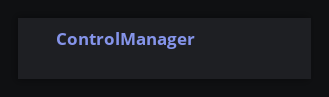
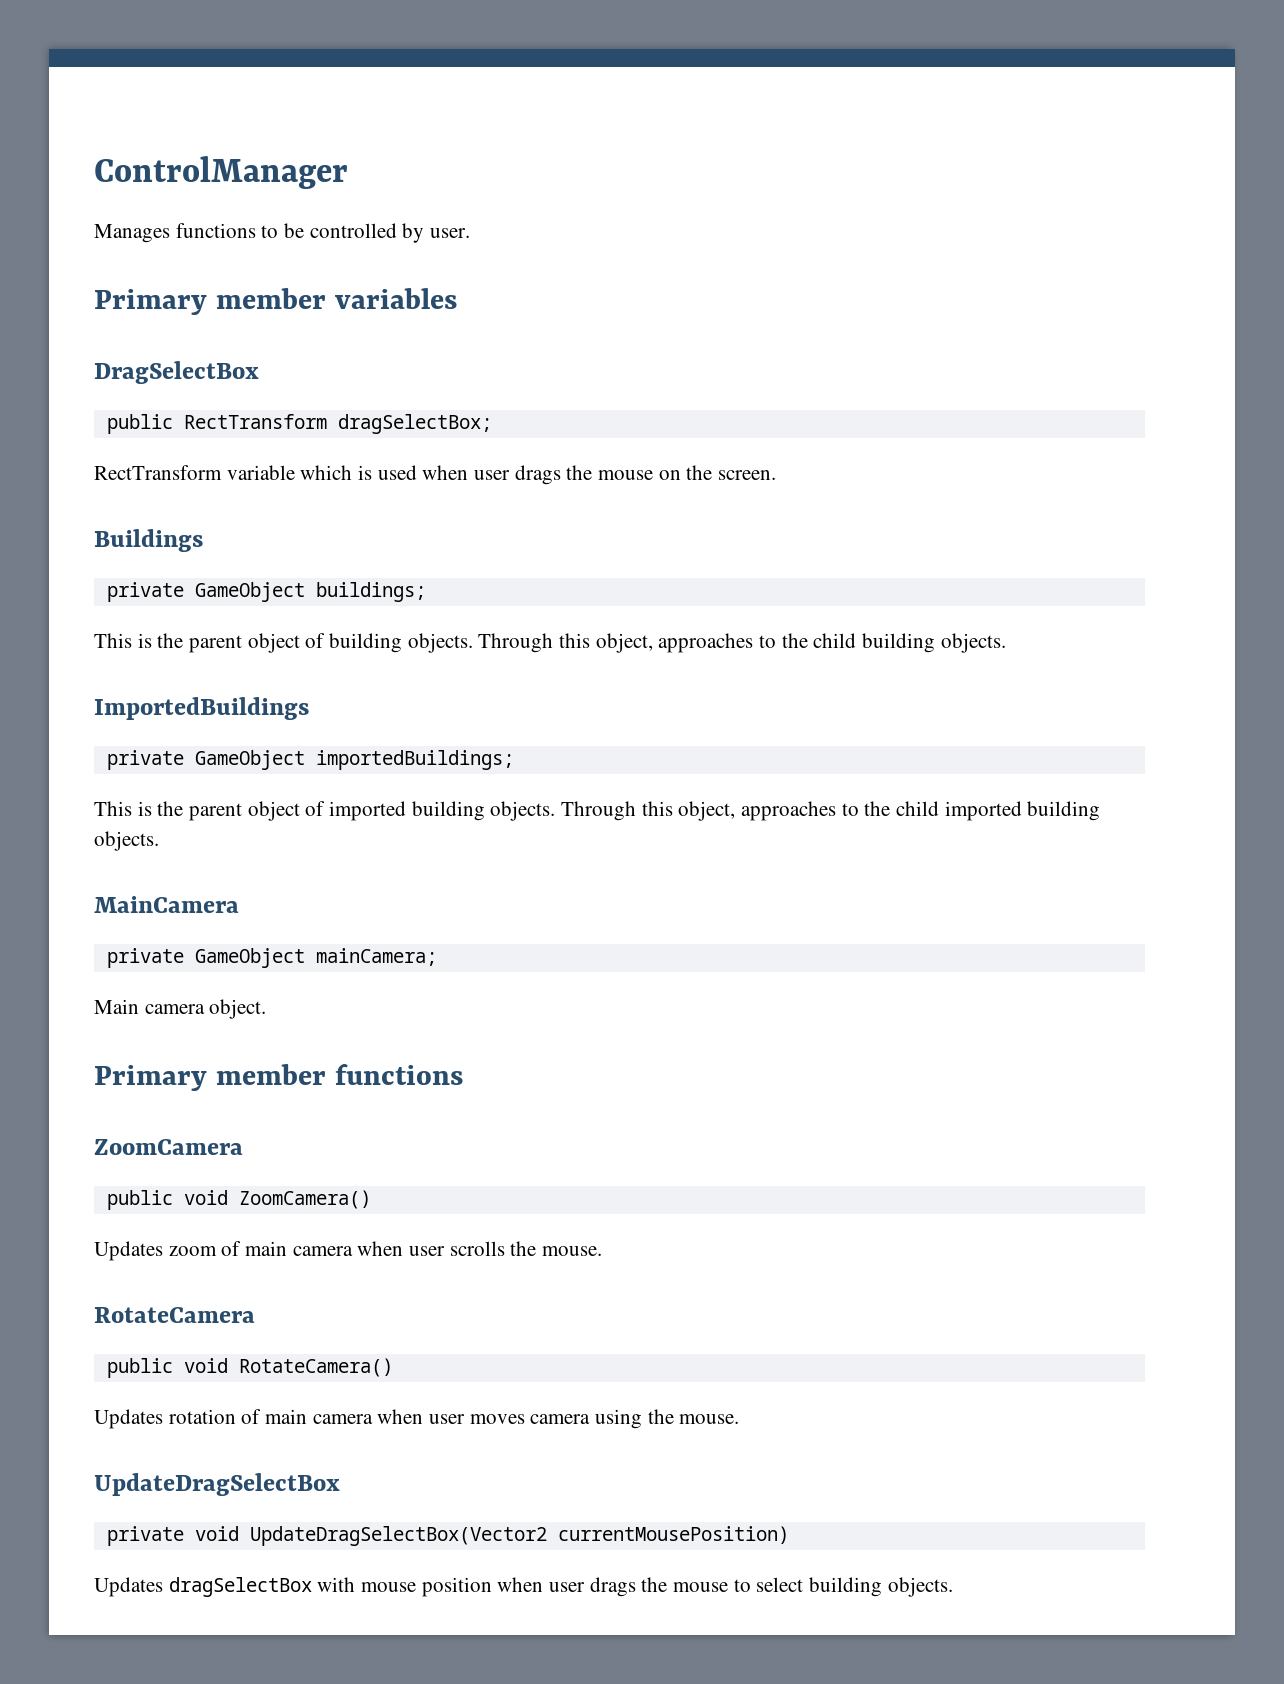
(195, 40) none -> [94,223,471,243] [94,288,457,315] [94,361,259,384] [106,414,492,434] [94,465,777,485] [94,529,203,552] [106,582,426,602] [94,633,1006,653] [94,697,309,720] [106,750,514,770] [94,801,1101,821] [94,831,159,851] [94,896,239,913] [106,948,437,968] [94,999,267,1019] [94,1064,463,1091] [94,1139,243,1155] [106,1190,371,1210] [94,1241,603,1261] [94,1307,255,1323] [106,1358,393,1378] [94,1409,740,1429] [94,1473,340,1496] [106,1526,789,1546] [94,1577,953,1597] // Manages functions to be controlled by user. // Primary member variables // DragSelectBox // public RectTransform dragSelectBox; // RectTransform variable which is used when user drags the mouse on the screen. // Buildings // private GameObject buildings; // This is the parent object of building objects. Through this object, approaches to the child building objects. // ImportedBuildings // private GameObject importedBuildings; // This is the parent object of imported building objects. Through this object, approaches to the child imported building objects. // MainCamera // private GameObject mainCamera; // Main camera object. // Primary member functions // ZoomCamera // public void ZoomCamera() // Updates zoom of main camera when user scrolls the mouse. // RotateCamera // public void RotateCamera() // Updates rotation of main camera when user moves camera using the mouse. // UpdateDragSelectBox // private void UpdateDragSelectBox(Vector2 currentMousePosition) // Updates dragSelectBox with mouse position when user drags the mouse to select building objects.

